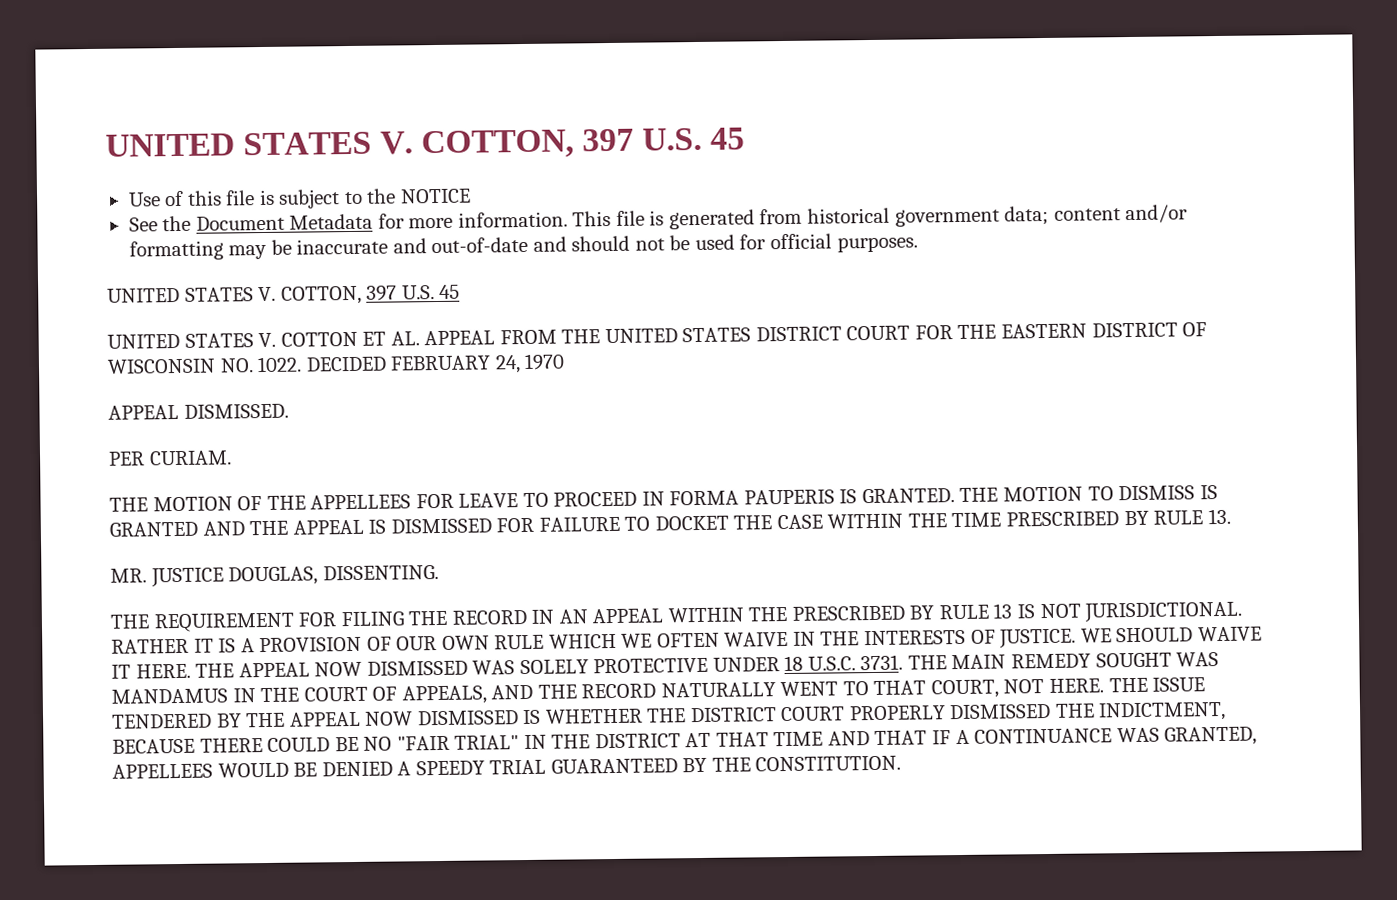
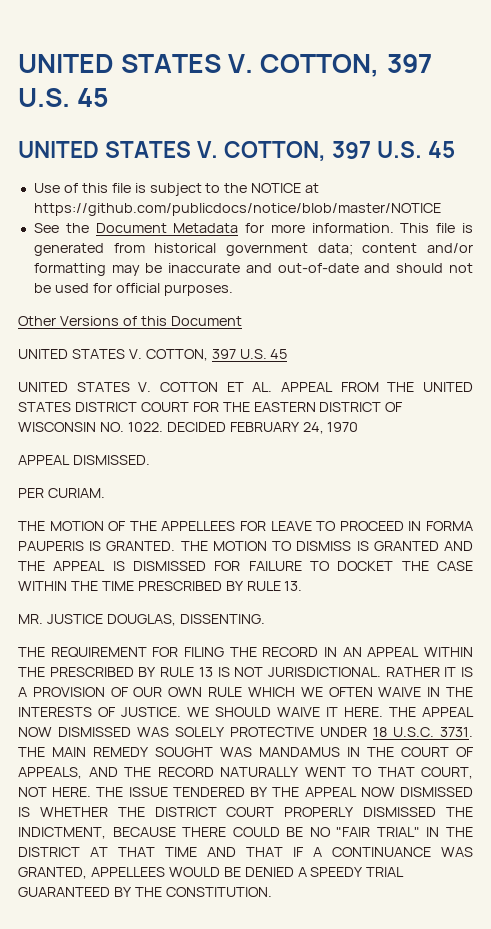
[105,127,746,160] UNITED STATES V. COTTON, 397 U.S. 45 -> [18,54,432,77] [18,88,110,107] [18,141,456,162] UNITED STATES V. COTTON, 397 U.S. 45 // UNITED STATES V. COTTON, 397 U.S. 45
(471, 196) none -> [305,183,320,193] [33,203,441,216] at https://github.com/publicdocs/notice/blob/master/NOTICE
(918, 244) none -> [18,316,242,326] // Other Versions of this Document

